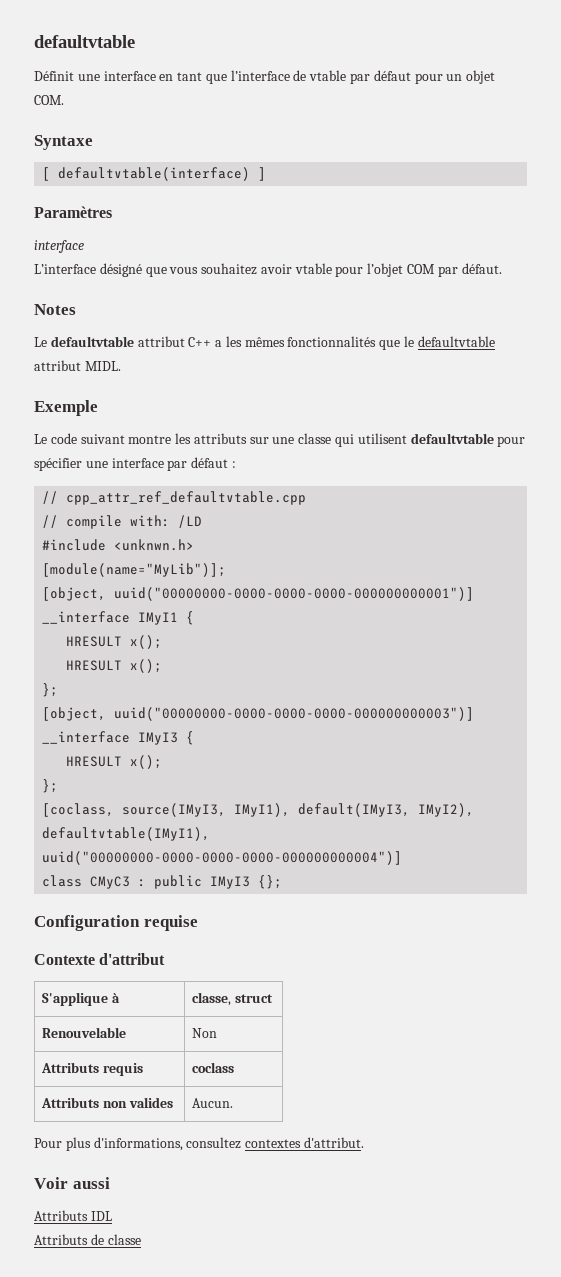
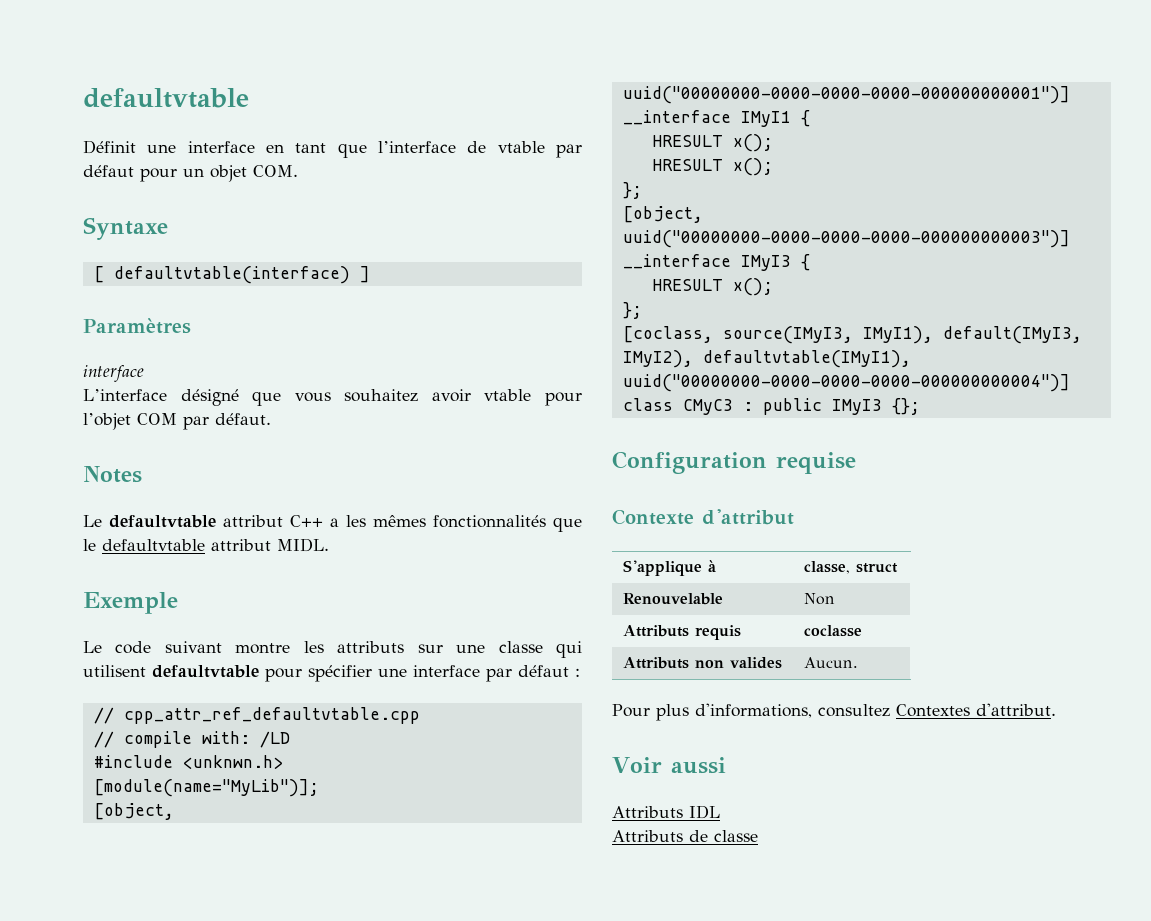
[192,1062,235,1073] coclass -> [804,625,863,637] coclasse
[245,1139,302,1148] contextes -> [896,704,970,717] Contextes

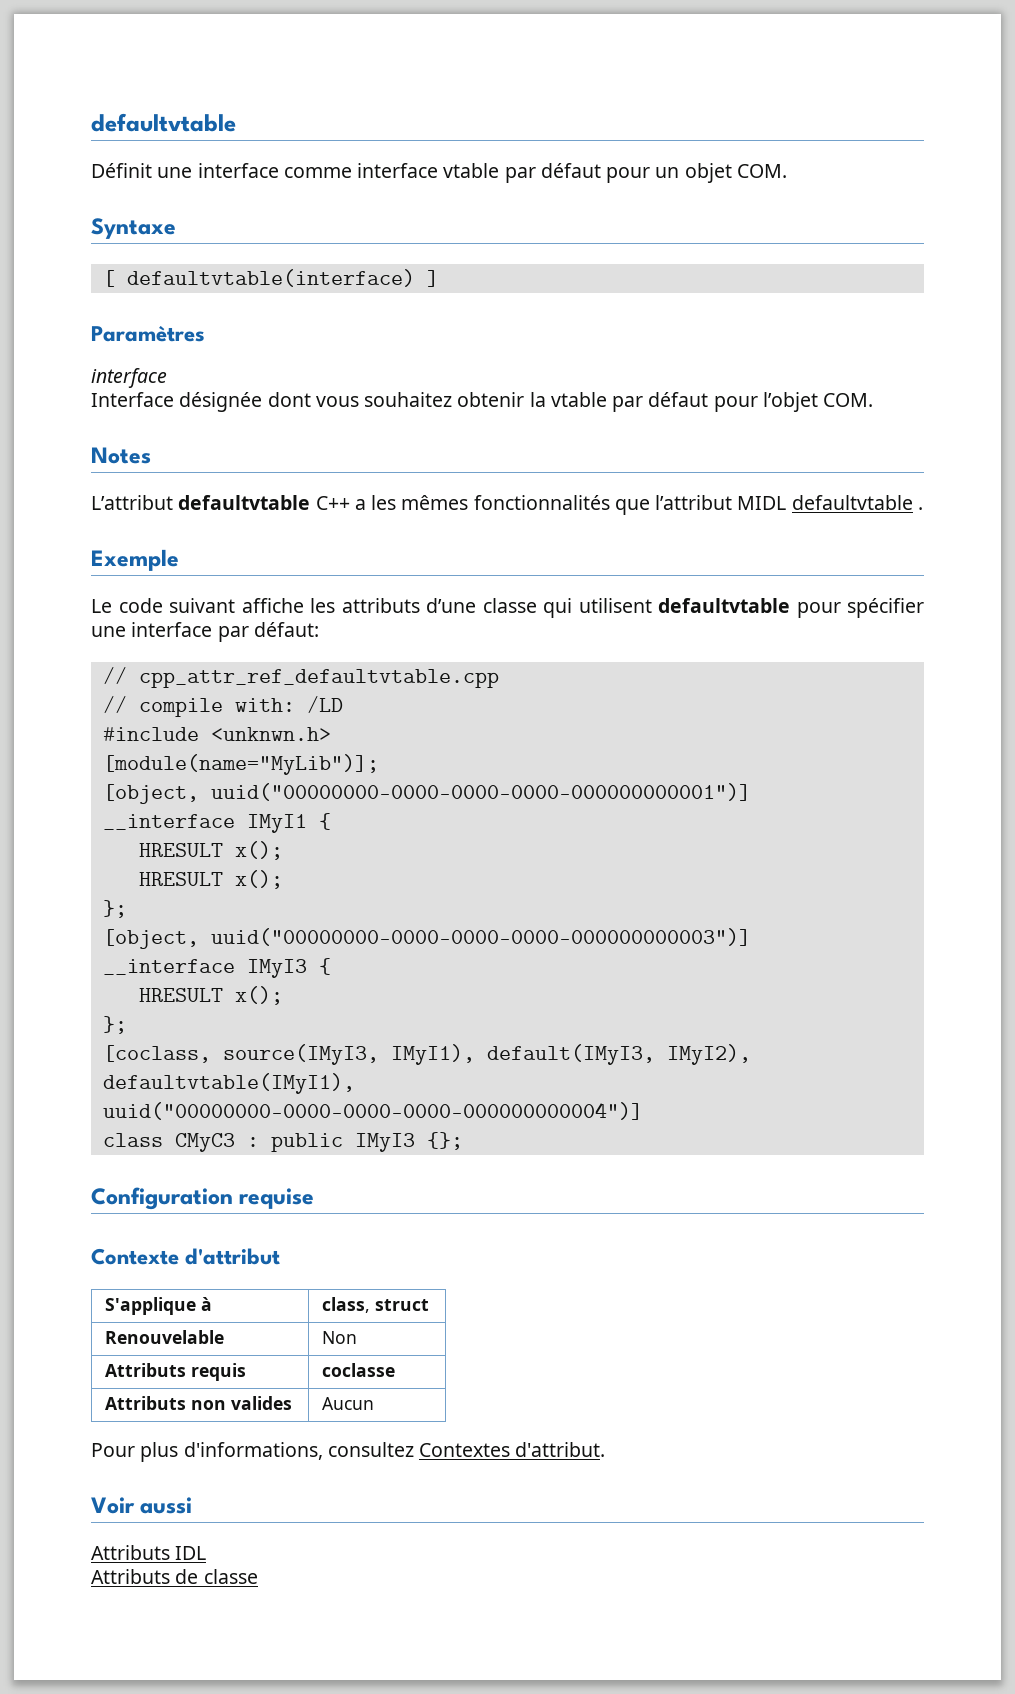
[266,141,487,158] en tant que l’interface de -> [283,163,439,178] comme interface
[83,389,582,406] [83,413,271,430] [83,466,142,483] [83,515,283,528] L’interface désigné que vous souhaitez avoir vtable pour l’objet COM par défaut. // Notes // Le defaultvtable attribut -> [91,392,874,412] [91,447,151,464] [91,495,311,510] Interface désignée dont vous souhaitez obtenir la vtable par défaut pour l’objet COM. // Notes // L’attribut defaultvtable
[83,538,329,552] le defaultvtable attribut MIDL. -> [655,495,923,510] l’attribut MIDL defaultvtable .
[235,643,291,654] montre -> [241,598,304,613] affiche
[417,644,486,653] sur une -> [426,598,476,613] d’une
[518,665,580,677] défaut : -> [253,622,319,637] défaut:
[804,561,851,574] classe, -> [321,1297,370,1313] class,
[804,657,859,668] Aucun. -> [321,1397,374,1410] Aucun

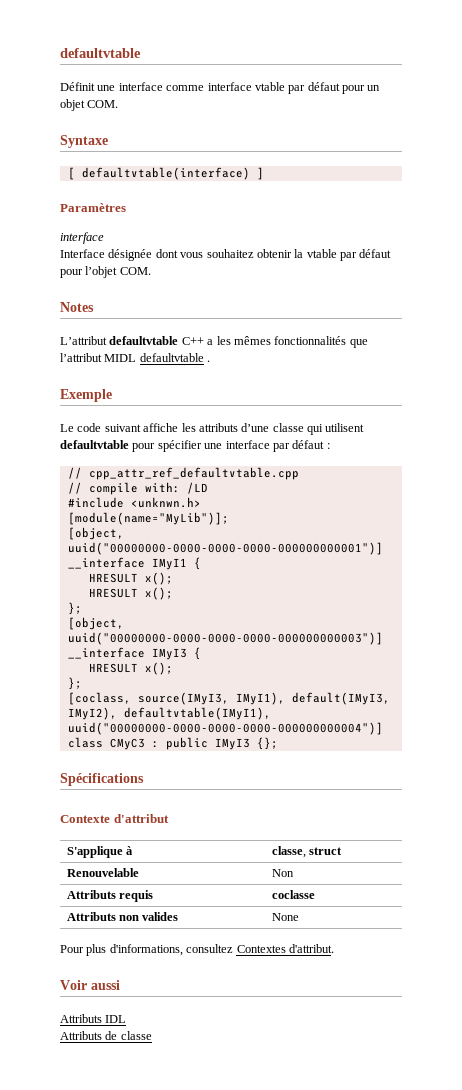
[253,622,319,637] défaut: -> [292,440,330,449] défaut :
[91,1187,315,1210] Configuration requise -> [60,773,144,786] Spécifications
[321,1297,370,1313] class, -> [271,846,306,858] classe,
[321,1397,374,1410] | Aucun -> [271,913,299,921] | None

